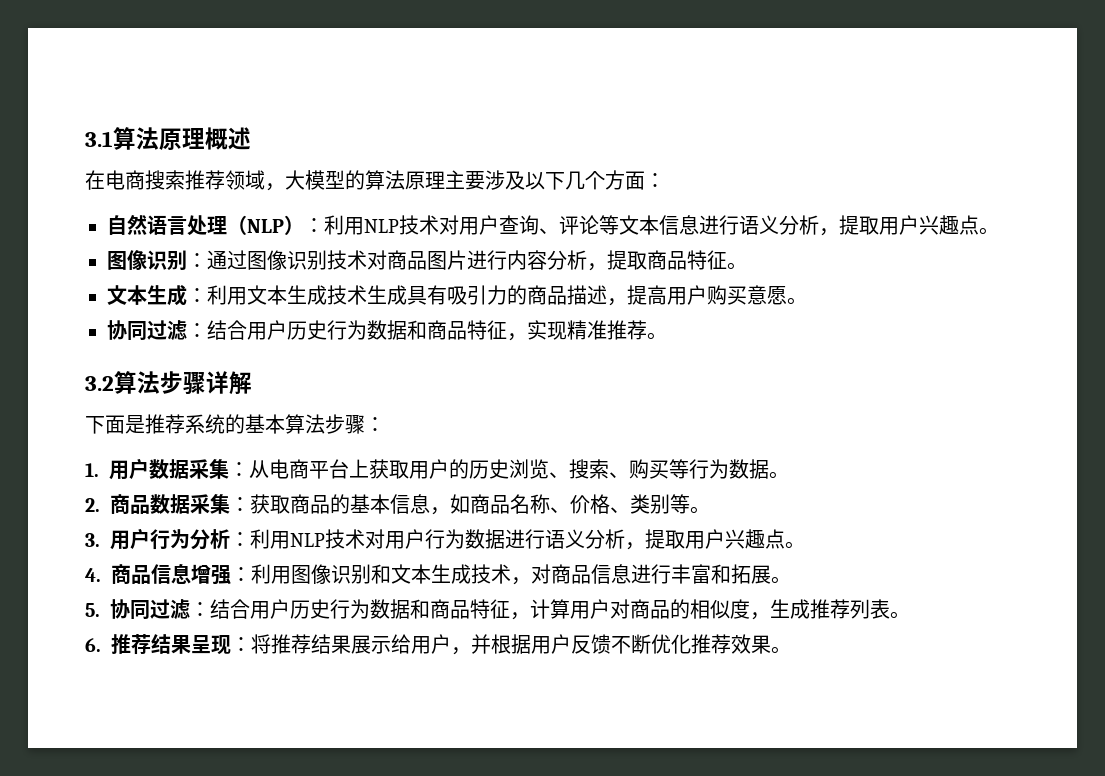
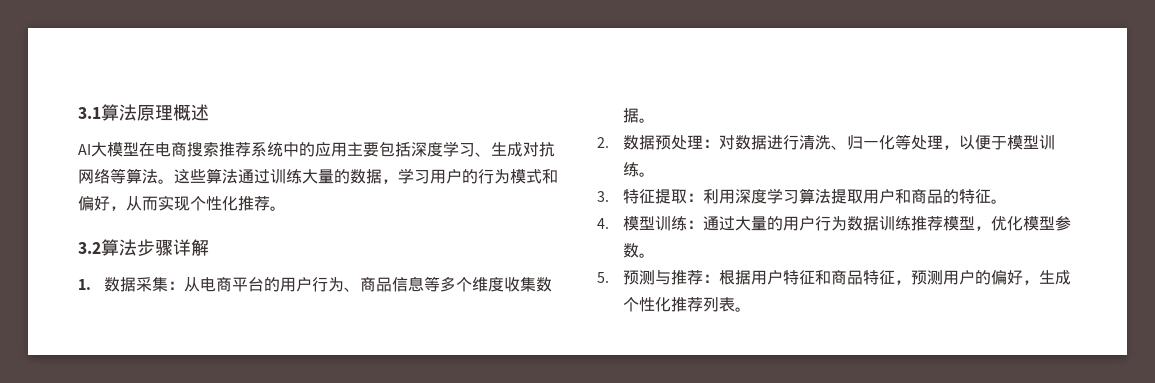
(251, 138) none -> [78,142,139,157] AI大模型
[225,170,665,191] [107,214,999,236] [107,250,747,271] [107,284,807,306] [107,320,607,341] 领域，大模型的算法原理主要涉及以下几个方面： // 自然语言处理（NLP）：利用NLP技术对用户查询、评论等文本信息进行语义分析，提取用户兴趣点。 // 图像识别：通过图像识别技术对商品图片进行内容分析，提取商品特征。 // 文本生成：利用文本生成技术生成具有吸引力的商品描述，提高用户购买意愿。 // 协同过滤：结合用户历史行为数据和商品特征，实现精准 -> [251,141,555,157] [78,168,558,184] [78,195,238,211] 系统中的应用主要包括深度学习、生成对抗网络等算法。这些算法通过训练大量的数据，学习用户的行为模式和偏好，从而实现个性化
[85,414,385,434] // 下面是推荐系统的基本算法步骤： -> (209, 247) none
[109,458,149,480] 用户 -> (91, 284) none
[349,459,789,479] [85,494,710,515] [85,528,805,550] [85,563,791,585] [85,599,910,620] [85,634,771,655] 上获取用户的历史浏览、搜索、购买等行为数据。 // 2.商品数据采集：获取商品的基本信息，如商品名称、价格、类别等。 // 3.用户行为分析：利用NLP技术对用户行为数据进行语义分析，提取用户兴趣点。 // 4.商品信息增强：利用图像识别和文本生成技术，对商品信息进行丰富和拓展。 // 5.协同过滤：结合用户历史行为数据和商品特征，计算用户对商品的相似度，生成推荐列表。 // 6.推荐结果呈现：将推荐结果展示给用户，并根据用户反馈不断优化推荐效果 -> [264,276,553,292] [623,108,656,123] [597,134,1056,150] [623,162,656,177] [597,188,1008,204] [597,216,1072,231] [623,243,656,258] [597,270,1072,285] [623,297,736,312] 的用户行为、商品信息等多个维度收集数据。 // 2.数据预处理：对数据进行清洗、归一化等处理，以便于模型训练。 // 3.特征提取：利用深度学习算法提取用户和商品的特征。 // 4.模型训练：通过大量的用户行为数据训练推荐模型，优化模型参数。 // 5.预测与推荐：根据用户特征和商品特征，预测用户的偏好，生成个性化推荐列表

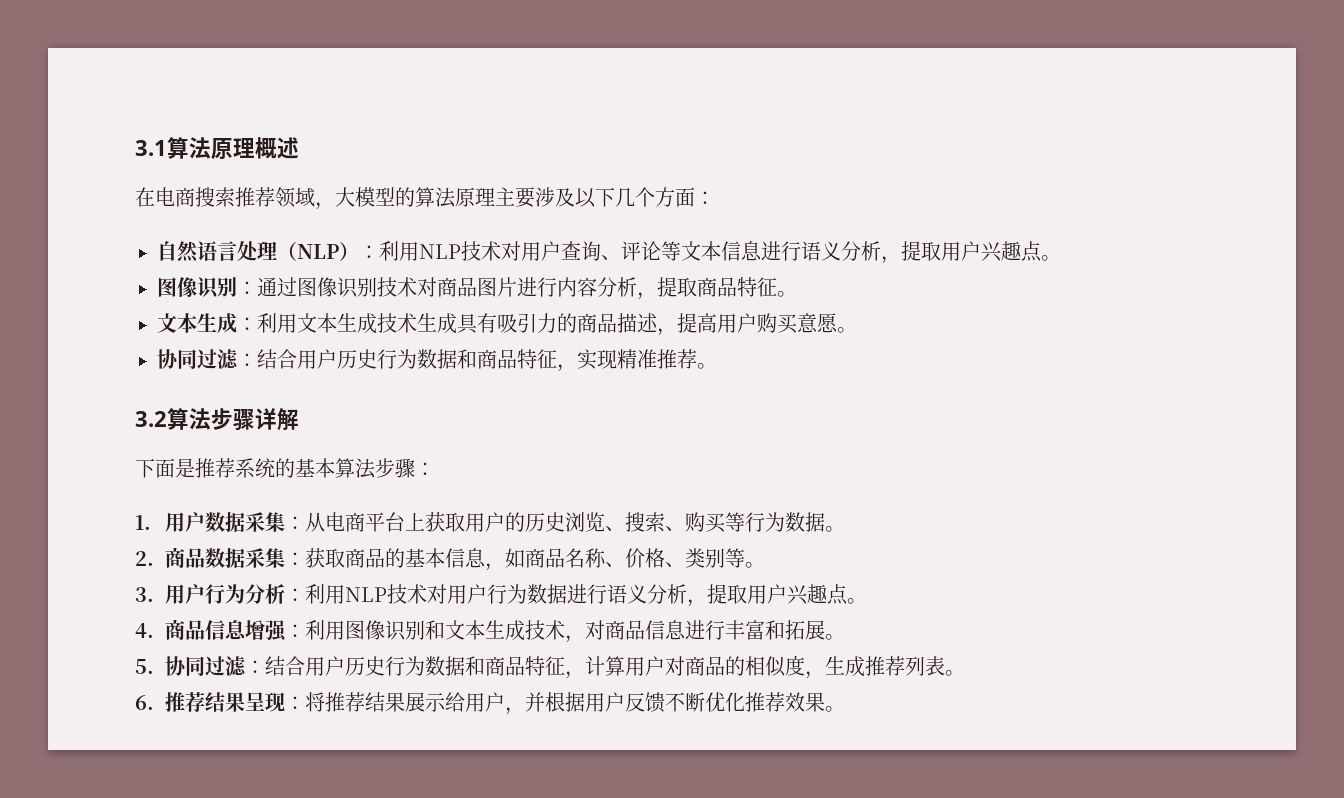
[78,142,139,157] AI大模型 -> (299, 148) none
[251,141,555,157] [78,168,558,184] [78,195,238,211] 系统中的应用主要包括深度学习、生成对抗网络等算法。这些算法通过训练大量的数据，学习用户的行为模式和偏好，从而实现个性化 -> [275,187,715,210] [157,241,1061,264] [157,277,797,300] [157,313,857,336] [157,349,657,372] 领域，大模型的算法原理主要涉及以下几个方面： // 自然语言处理（NLP）：利用NLP技术对用户查询、评论等文本信息进行语义分析，提取用户兴趣点。 // 图像识别：通过图像识别技术对商品图片进行内容分析，提取商品特征。 // 文本生成：利用文本生成技术生成具有吸引力的商品描述，提高用户购买意愿。 // 协同过滤：结合用户历史行为数据和商品特征，实现精准
(209, 247) none -> [135,458,435,479] // 下面是推荐系统的基本算法步骤：
(91, 284) none -> [164,512,205,532] 用户
[264,276,553,292] [623,108,656,123] [597,134,1056,150] [623,162,656,177] [597,188,1008,204] [597,216,1072,231] [623,243,656,258] [597,270,1072,285] [623,297,736,312] 的用户行为、商品信息等多个维度收集数据。 // 2.数据预处理：对数据进行清洗、归一化等处理，以便于模型训练。 // 3.特征提取：利用深度学习算法提取用户和商品的特征。 // 4.模型训练：通过大量的用户行为数据训练推荐模型，优化模型参数。 // 5.预测与推荐：根据用户特征和商品特征，预测用户的偏好，生成个性化推荐列表 -> [404,512,845,533] [135,547,765,571] [135,584,867,607] [135,619,845,643] [135,655,965,679] [135,692,825,715] 上获取用户的历史浏览、搜索、购买等行为数据。 // 2.商品数据采集：获取商品的基本信息，如商品名称、价格、类别等。 // 3.用户行为分析：利用NLP技术对用户行为数据进行语义分析，提取用户兴趣点。 // 4.商品信息增强：利用图像识别和文本生成技术，对商品信息进行丰富和拓展。 // 5.协同过滤：结合用户历史行为数据和商品特征，计算用户对商品的相似度，生成推荐列表。 // 6.推荐结果呈现：将推荐结果展示给用户，并根据用户反馈不断优化推荐效果

